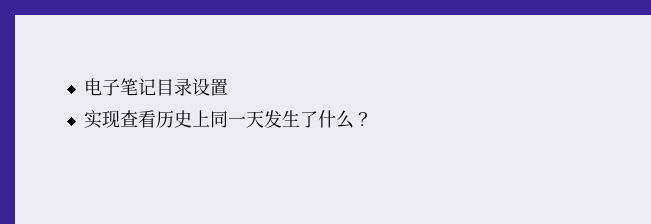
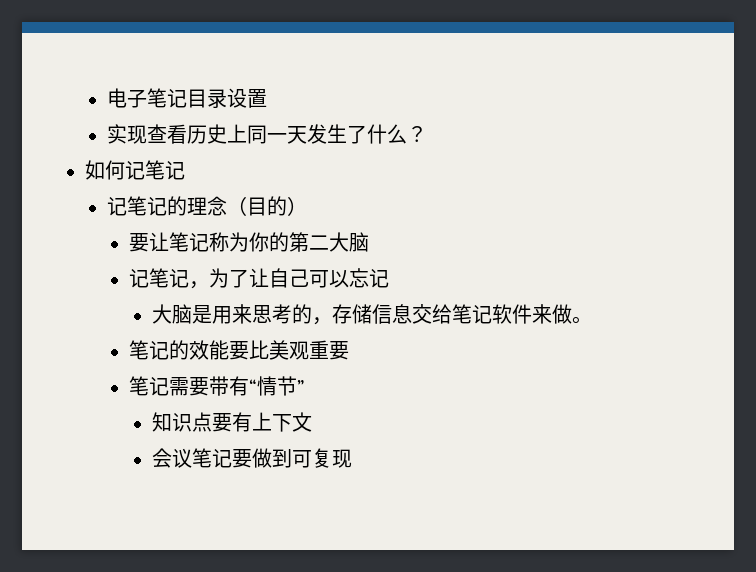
(372, 119) none -> [85,160,185,180] [107,196,308,216] [129,232,370,252] [129,268,390,289] [151,304,592,325] [129,340,350,360] [129,376,306,396] [151,412,312,432] [151,448,352,468] // 如何记笔记 // 记笔记的理念（目的） // 要让笔记称为你的第二大脑 // 记笔记，为了让自己可以忘记 // 大脑是用来思考的，存储信息交给笔记软件来做。 // 笔记的效能要比美观重要 // 笔记需要带有“情节” // 知识点要有上下文 // 会议笔记要做到可复现

